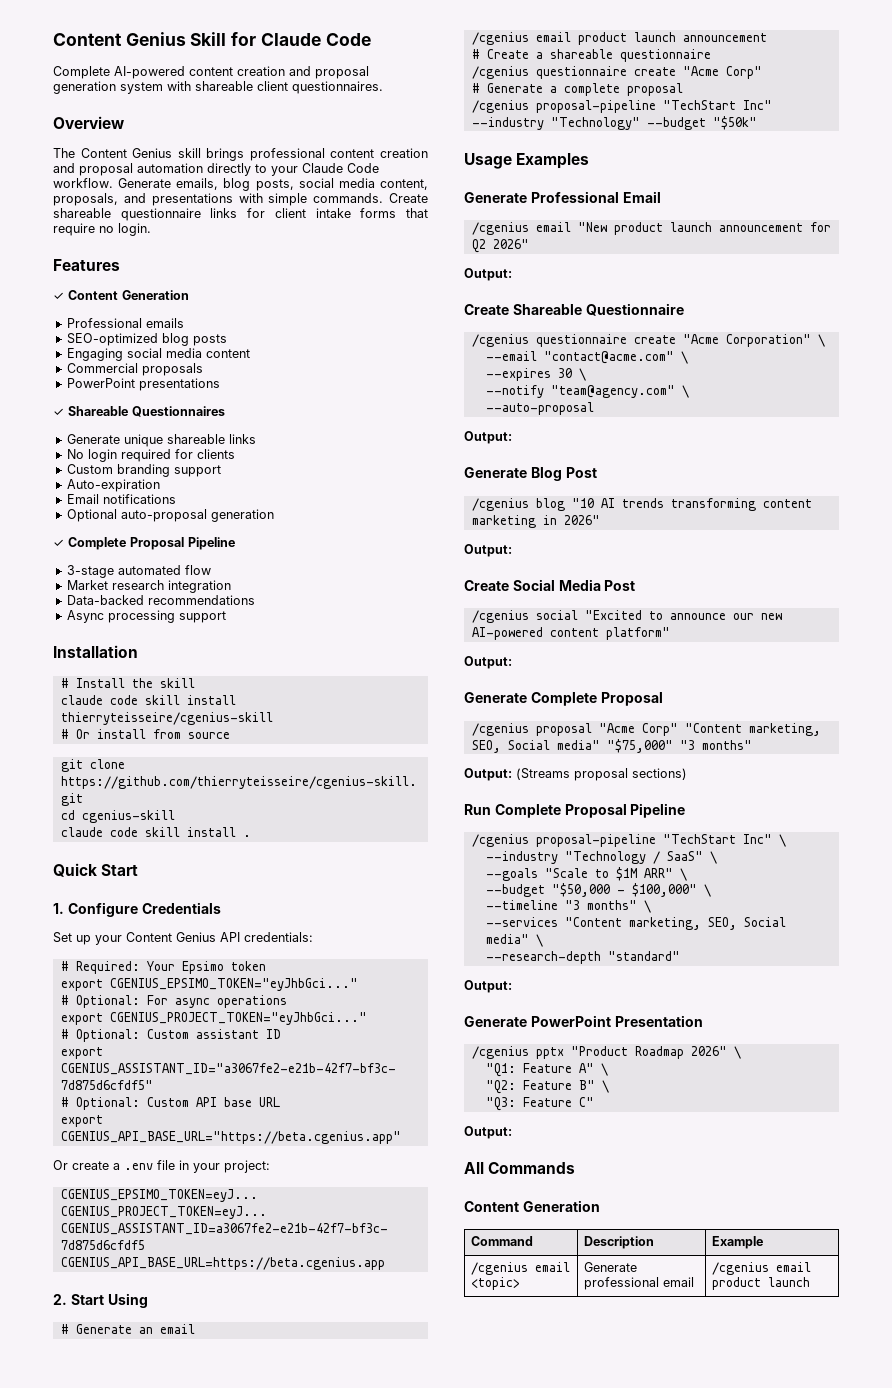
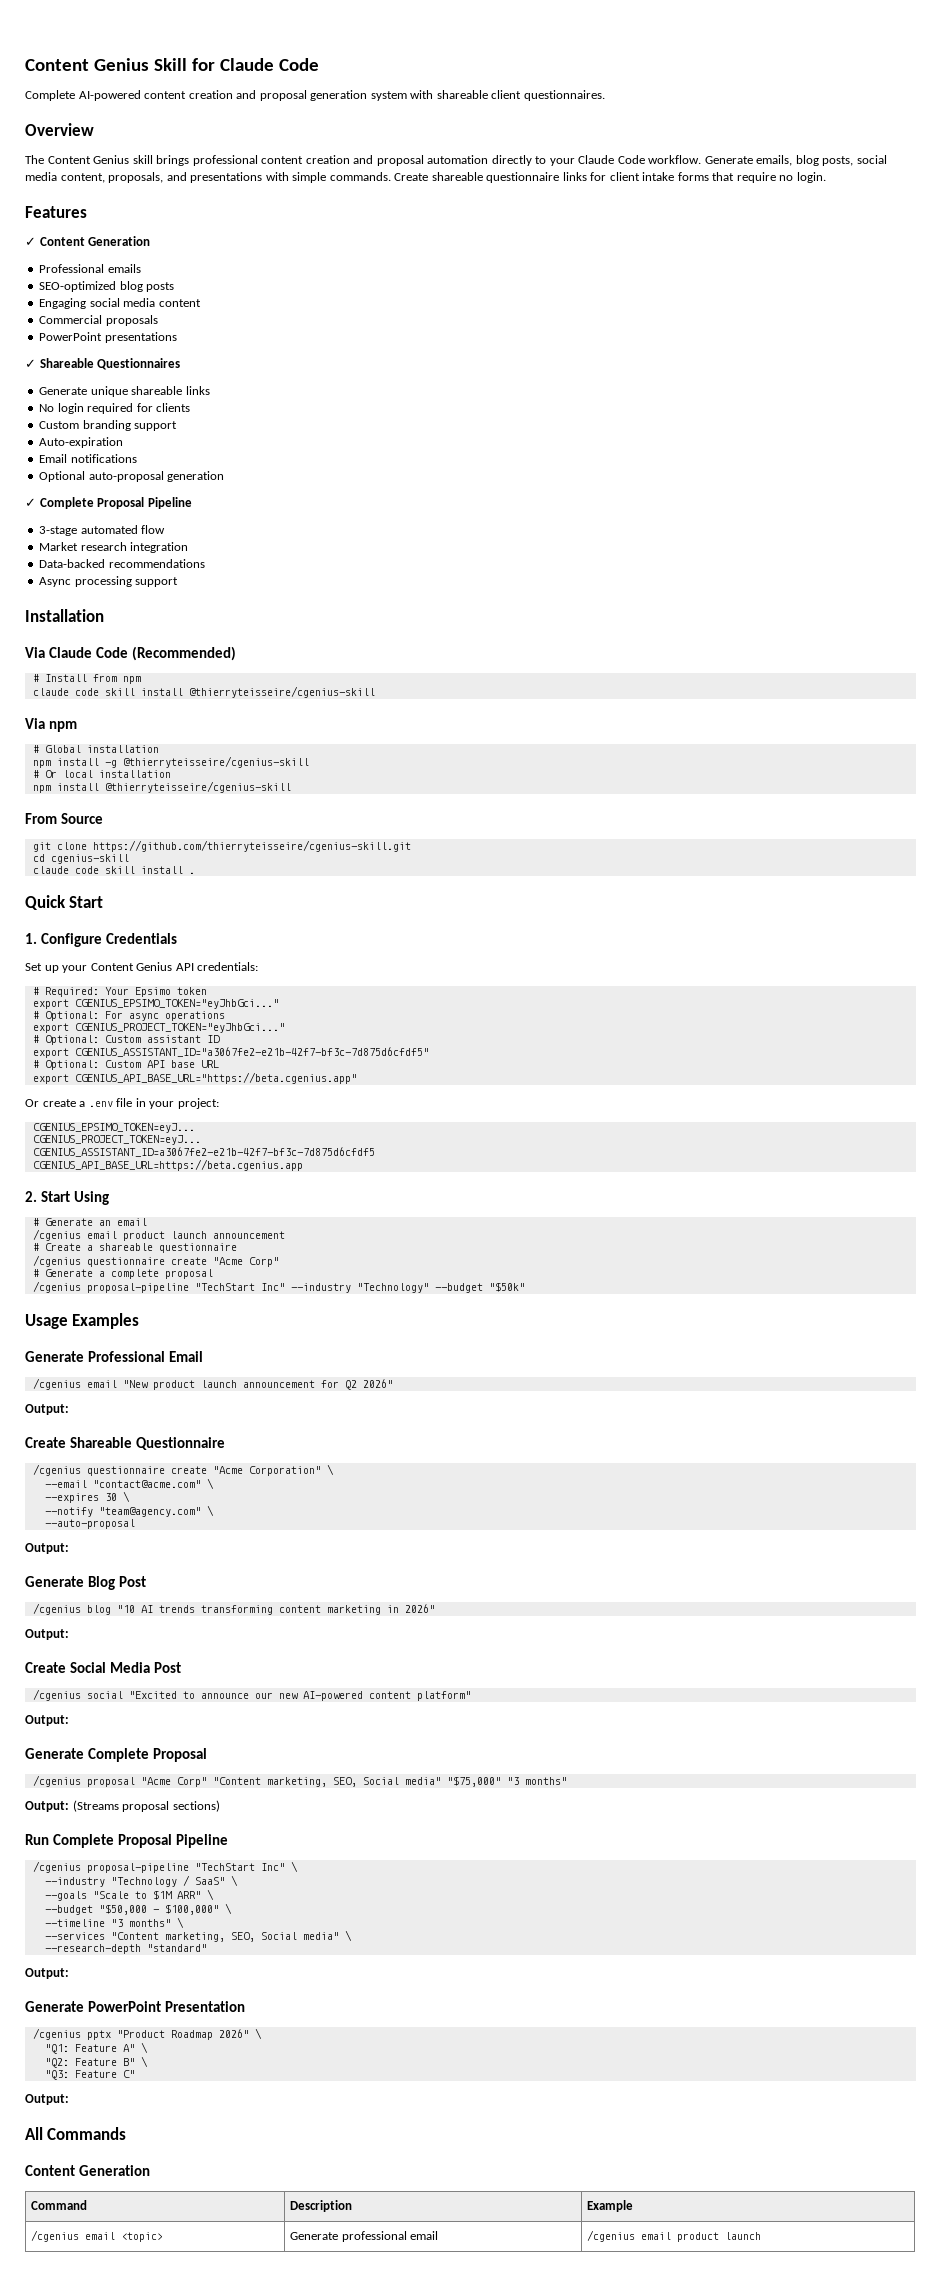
(138, 651) none -> [25,646,236,661] // Via Claude Code (Recommended)
[131,678,195,688] [60,695,236,705] [60,712,273,725] [60,729,230,739] the skill // claude code skill install thierryteisseire/cgenius-skill // # Or install from source -> [92,674,141,684] [32,686,375,698] [25,718,77,732] [32,745,159,753] [32,756,309,768] [32,770,171,778] [32,781,291,793] [25,813,103,824] from npm // claude code skill install @thierryteisseire/cgenius-skill // Via npm // # Global installation // npm install -g @thierryteisseire/cgenius-skill // # Or local installation // npm install @thierryteisseire/cgenius-skill // From Source

